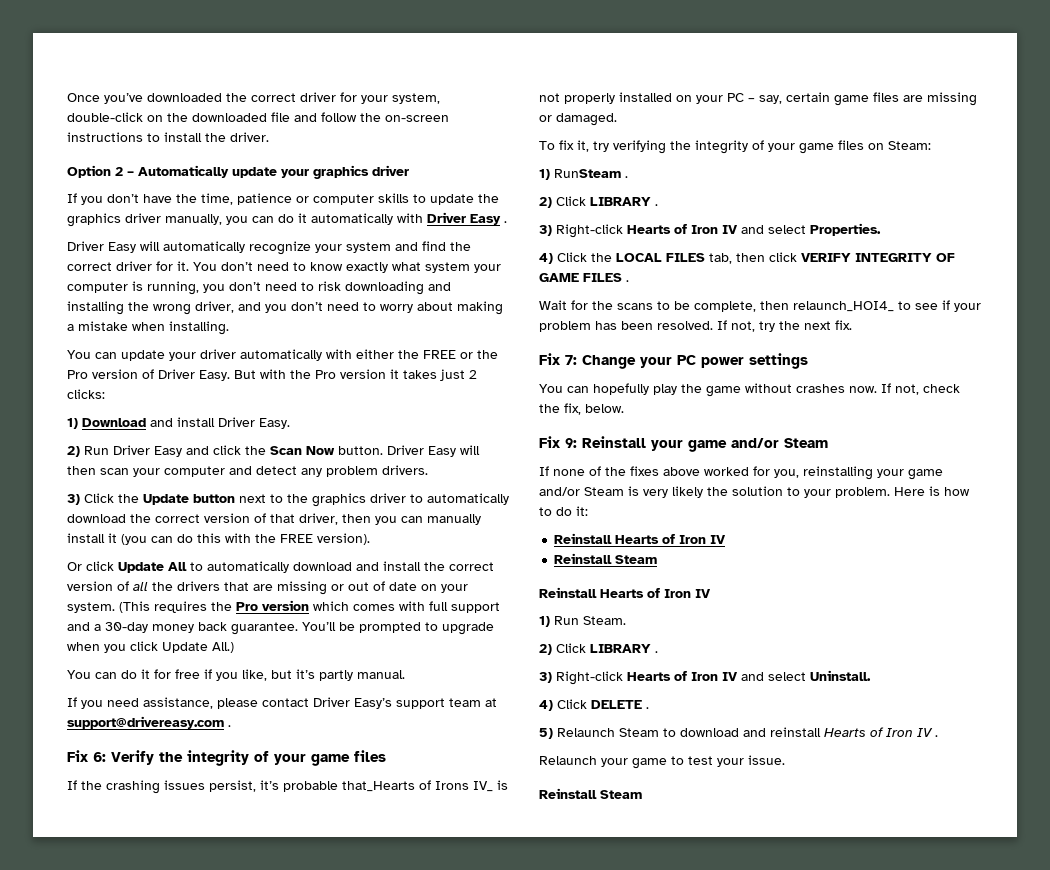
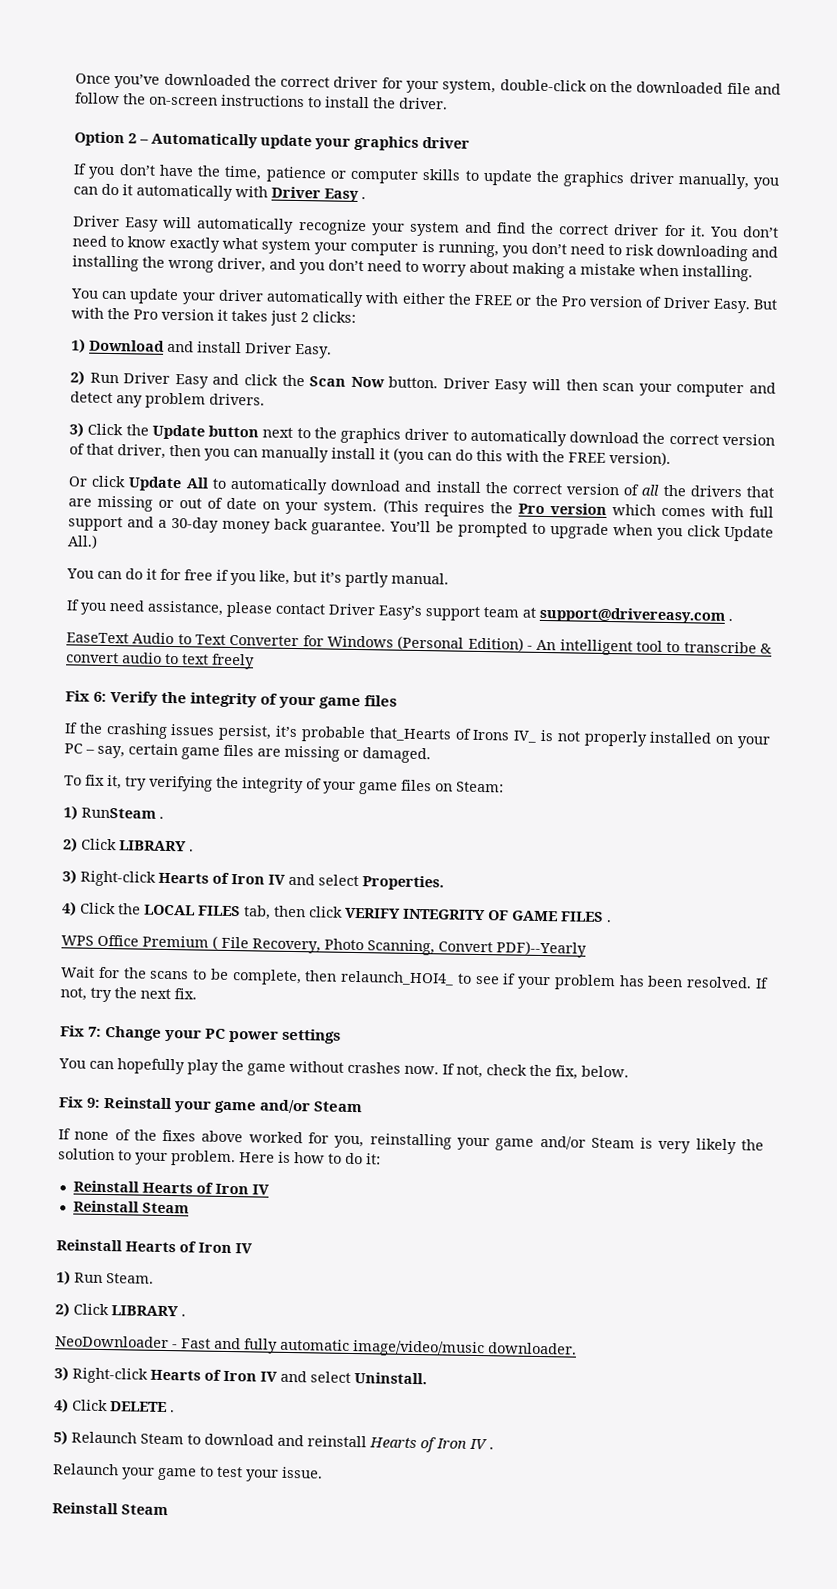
(231, 726) none -> [66,632,772,656] [66,652,255,670] // EaseText Audio to Text Converter for Windows (Personal Edition) - An intelligent tool to transcribe & convert audio to text freely
(629, 281) none -> [61,934,587,958] // WPS Office Premium ( File Recovery, Photo Scanning, Convert PDF)--Yearly
(658, 652) none -> [55,1335,577,1358] // NeoDownloader - Fast and fully automatic image/video/music downloader.

